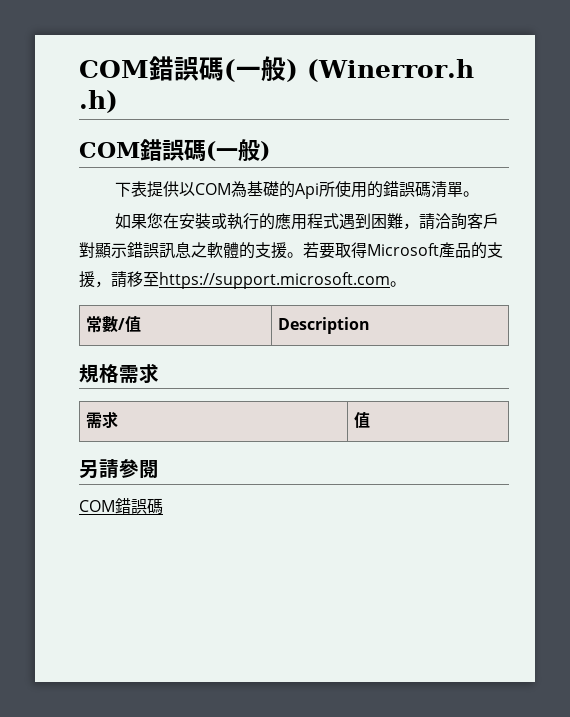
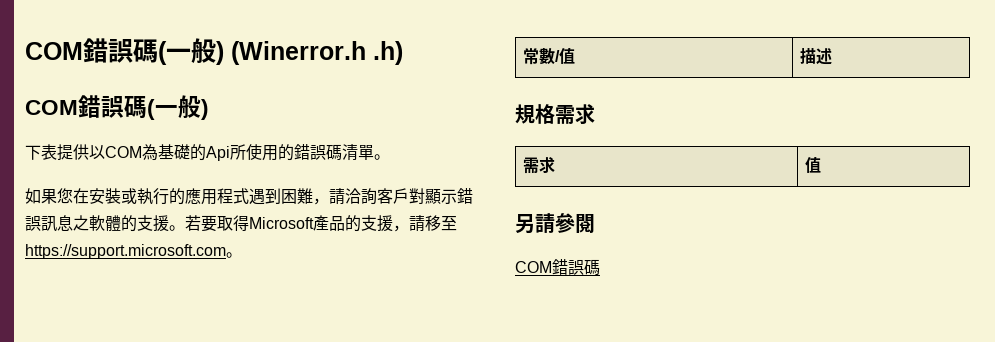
[278,317,371,334] Description -> [800,48,833,65] 描述

